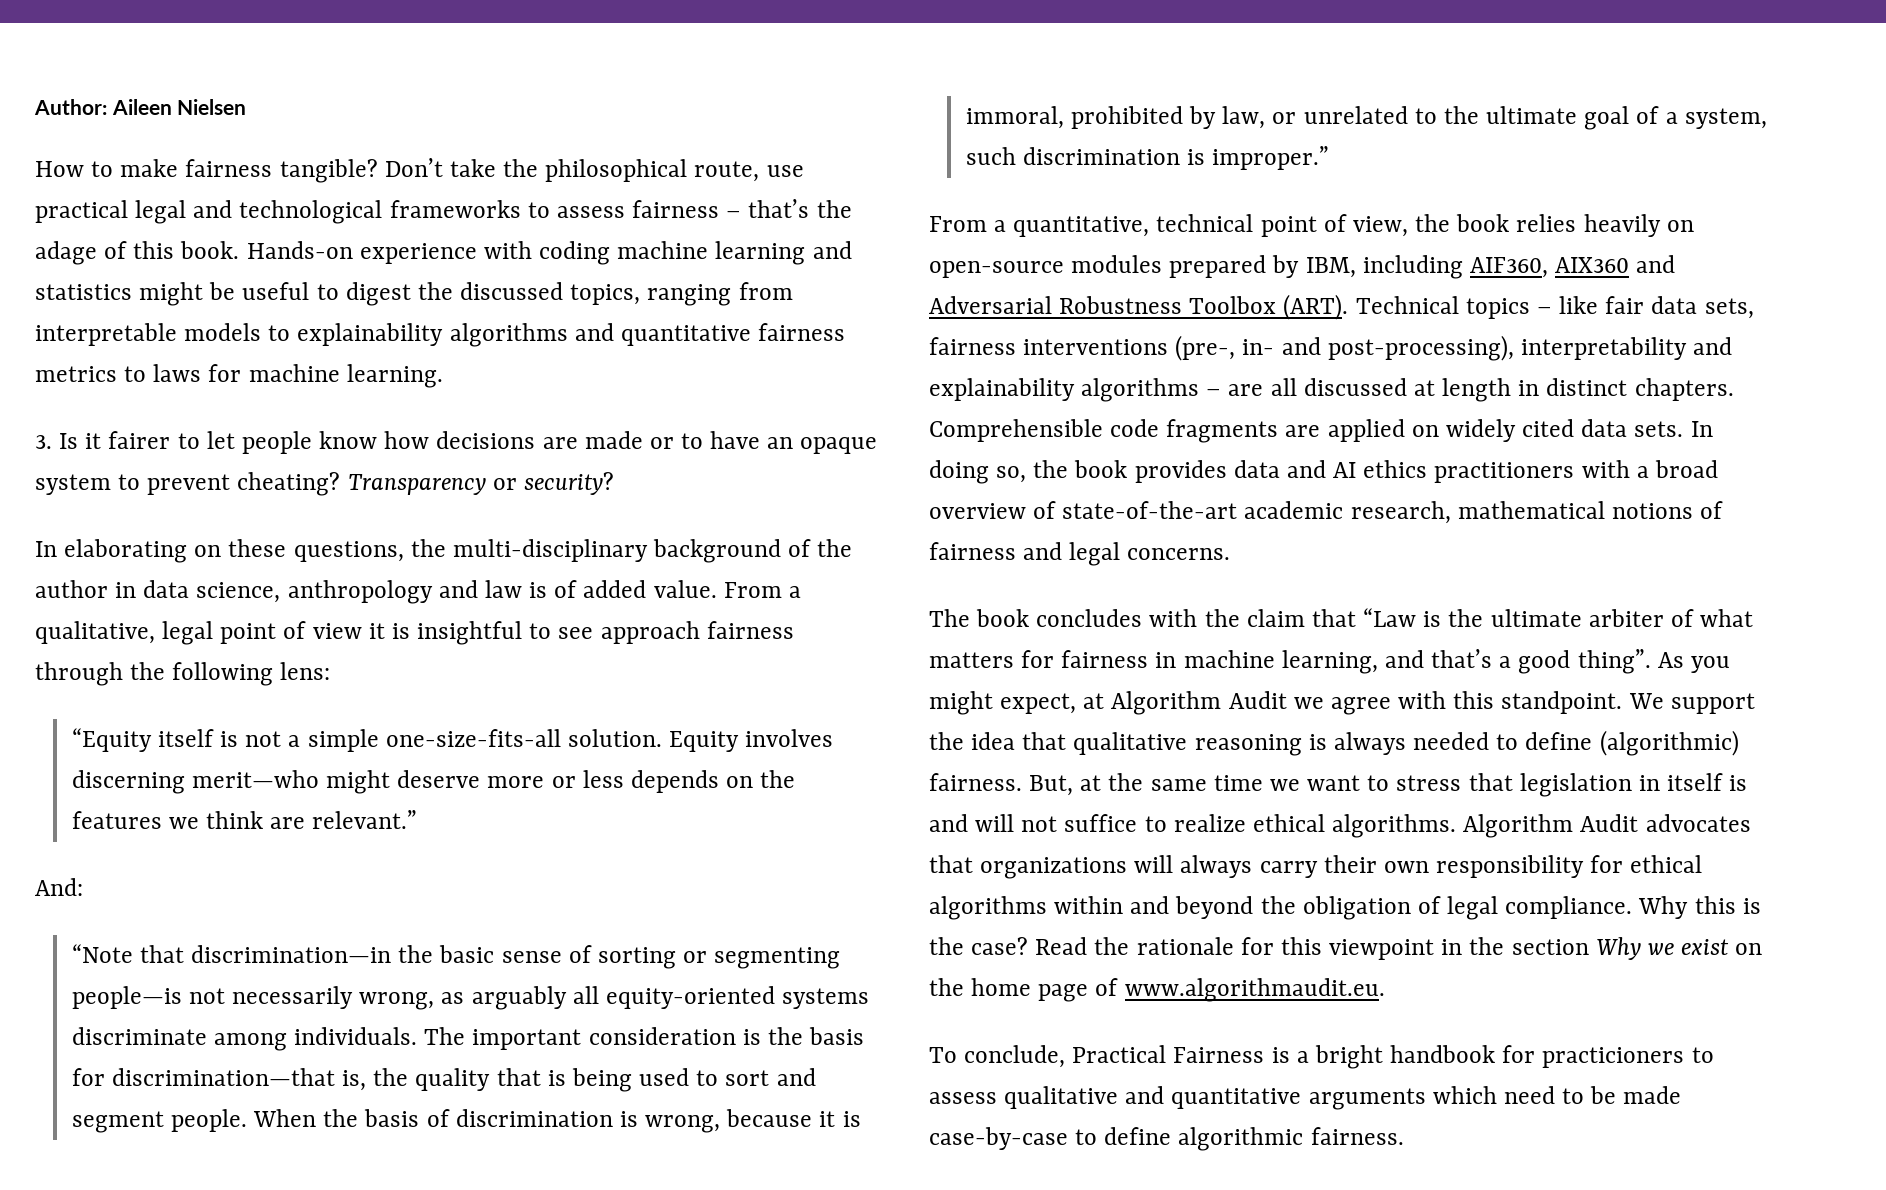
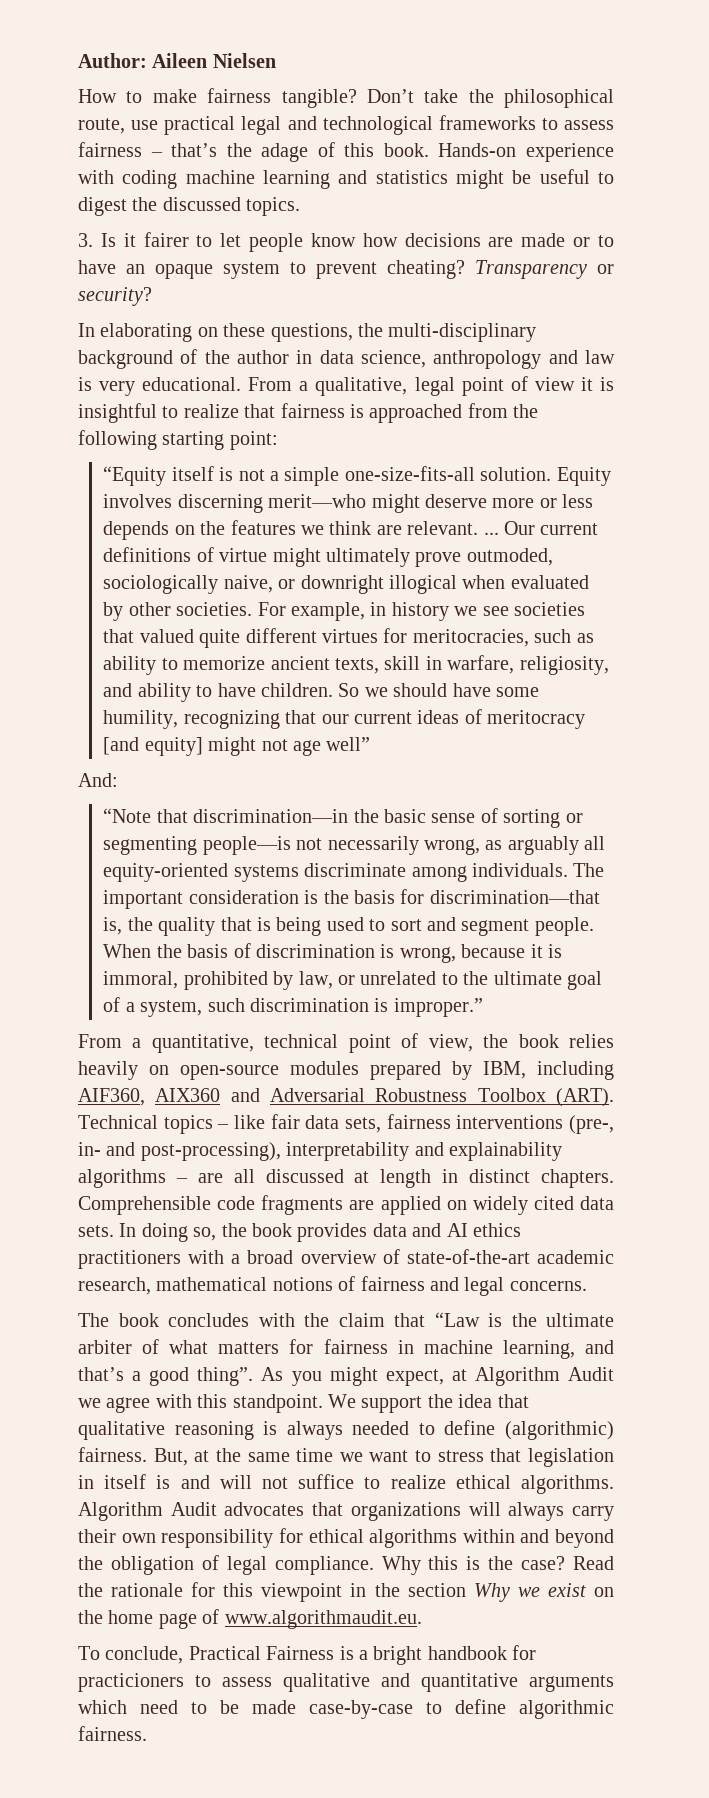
[570,282,793,306] [35,323,846,347] [35,364,443,388] topics, ranging from interpretable models to explainability algorithms and quantitative fairness metrics to laws for machine learning. -> [246,197,301,216] topics.
[554,580,717,598] of added value. -> [99,377,242,396] very educational.
[558,621,794,644] [35,662,331,686] see approach fairness through the following lens: -> [183,403,539,423] [78,430,278,450] realize that fairness is approached from the following starting point:
[312,810,418,829] relevant.” -> [407,521,599,535] [103,547,553,567] [103,575,589,594] [103,602,585,621] [103,628,594,648] [103,655,609,675] [103,683,539,702] [103,709,586,729] [103,737,371,756] relevant. ... Our current definitions of virtue might ultimately prove outmoded, sociologically naive, or downright illogical when evaluated by other societies. For example, in history we see societies that valued quite different virtues for meritocracies, such as ability to memorize ancient texts, skill in warfare, religiosity, and ability to have children. So we should have some humility, recognizing that our current ideas of meritocracy [and equity] might not age well”

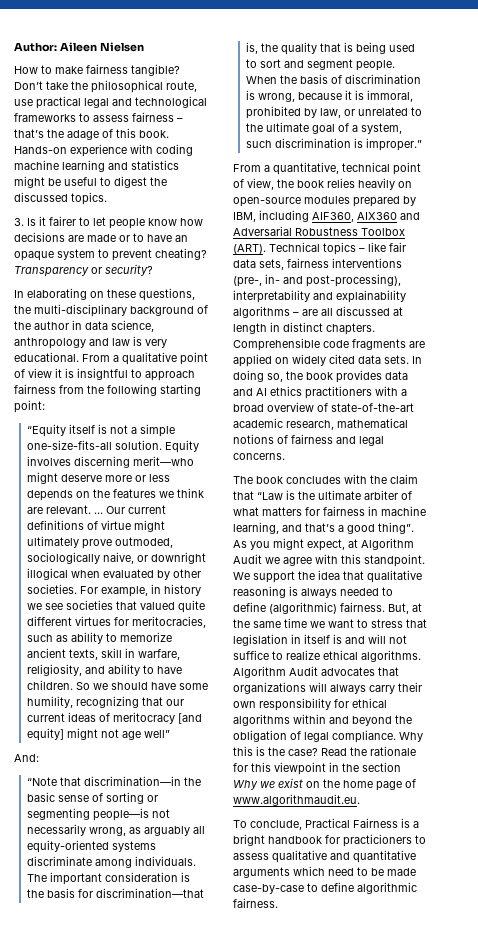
[315,377,455,396] qualitative, legal -> [122,352,177,365] qualitative
[183,403,463,423] realize that fairness is approached -> [145,370,195,381] [14,384,56,394] approach fairness

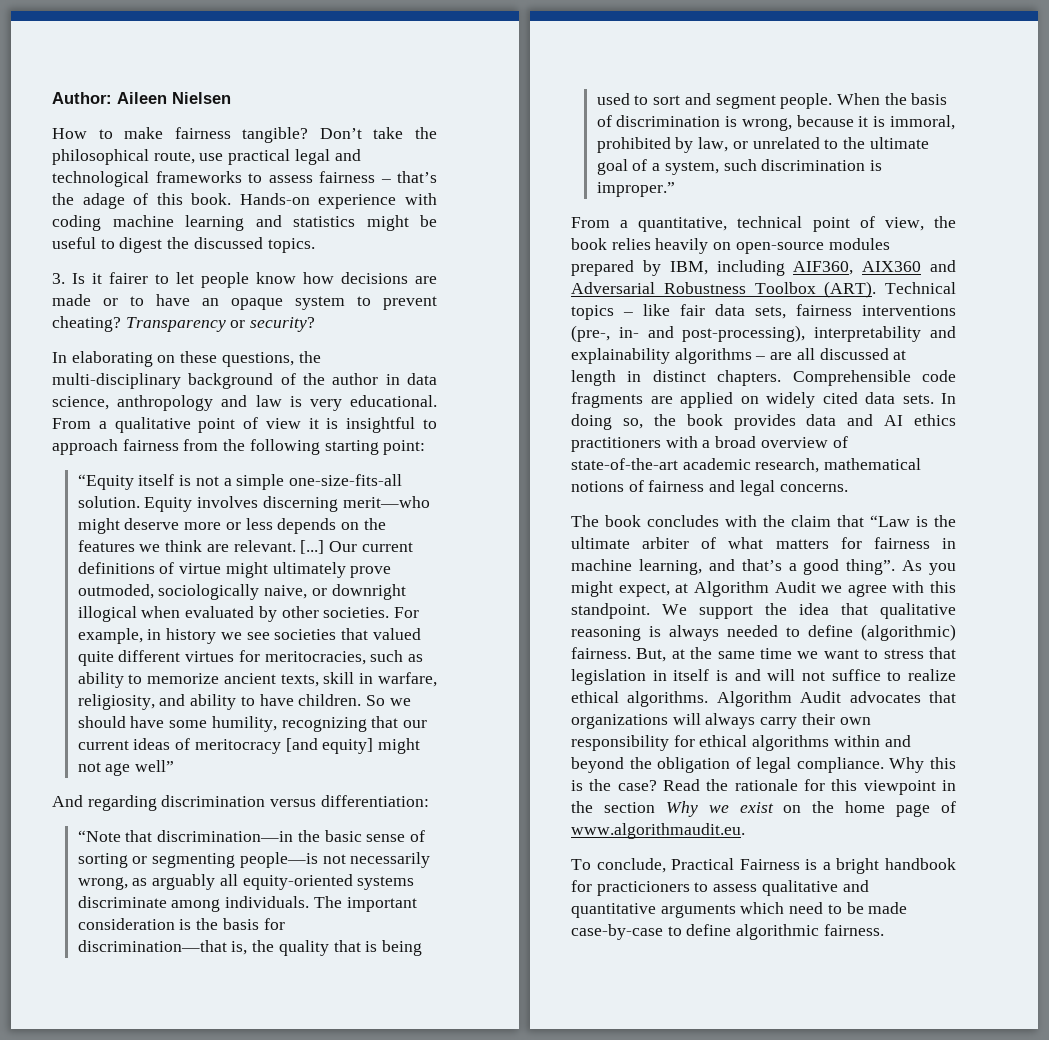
[93,512,103,514] ... -> [300,540,325,554] [...]
[14,754,39,762] And: -> [52,795,429,811] And regarding discrimination versus differentiation:

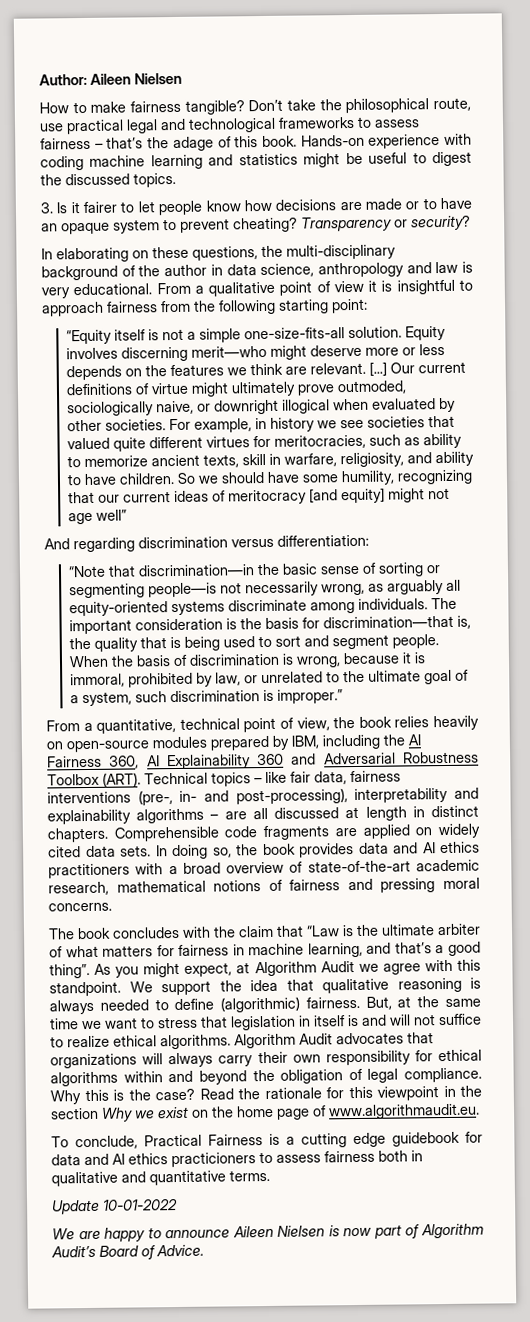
[793,261,922,275] AIF360, AIX360 -> [383,734,421,746] [47,753,285,770] the AI Fairness 360, AI Explainability 360
[715,304,786,319] data sets, -> [314,771,347,785] data,
[739,480,775,496] legal -> [380,877,480,893] pressing moral
[836,858,956,874] [571,880,869,896] [571,902,908,918] [571,924,884,940] bright handbook for practicioners to assess qualitative and quantitative arguments which need to be made case-by-case to define algorithmic fairness. -> [301,1131,483,1148] [51,1150,423,1168] [51,1169,270,1187] [52,1199,178,1215] [52,1223,485,1242] [51,1244,204,1260] cutting edge guidebook for data and AI ethics practicioners to assess fairness both in qualitative and quantitative terms. // Update 10-01-2022 // We are happy to announce Aileen Nielsen is now part of Algorithm Audit’s Board of Advice.

